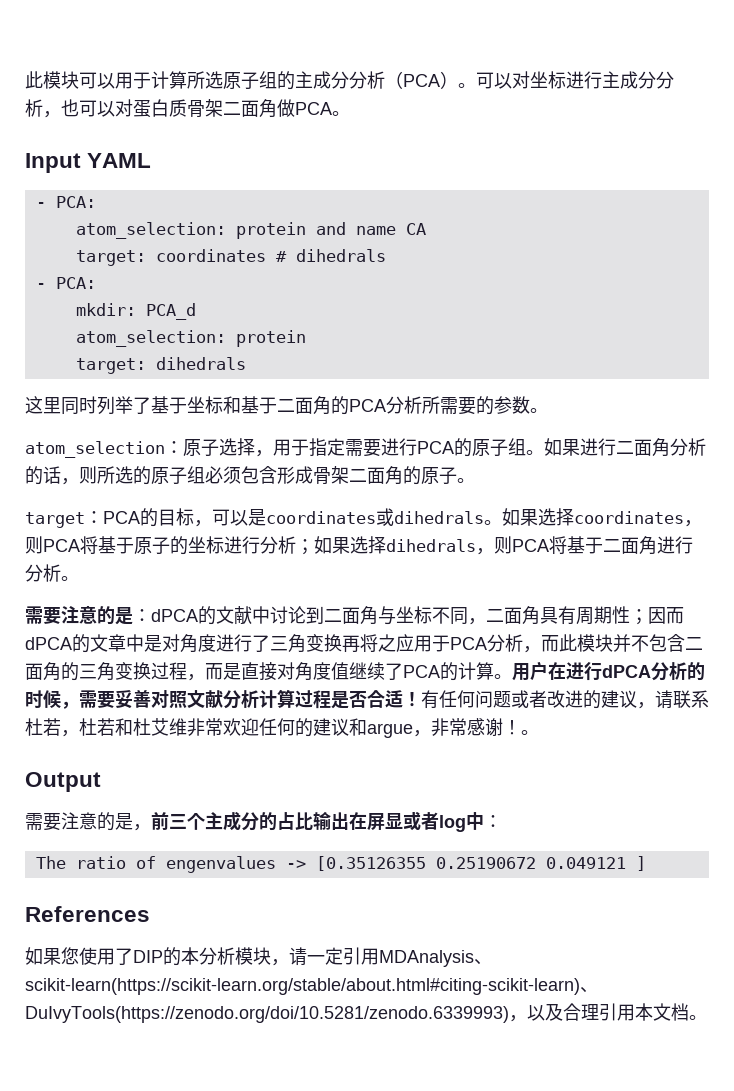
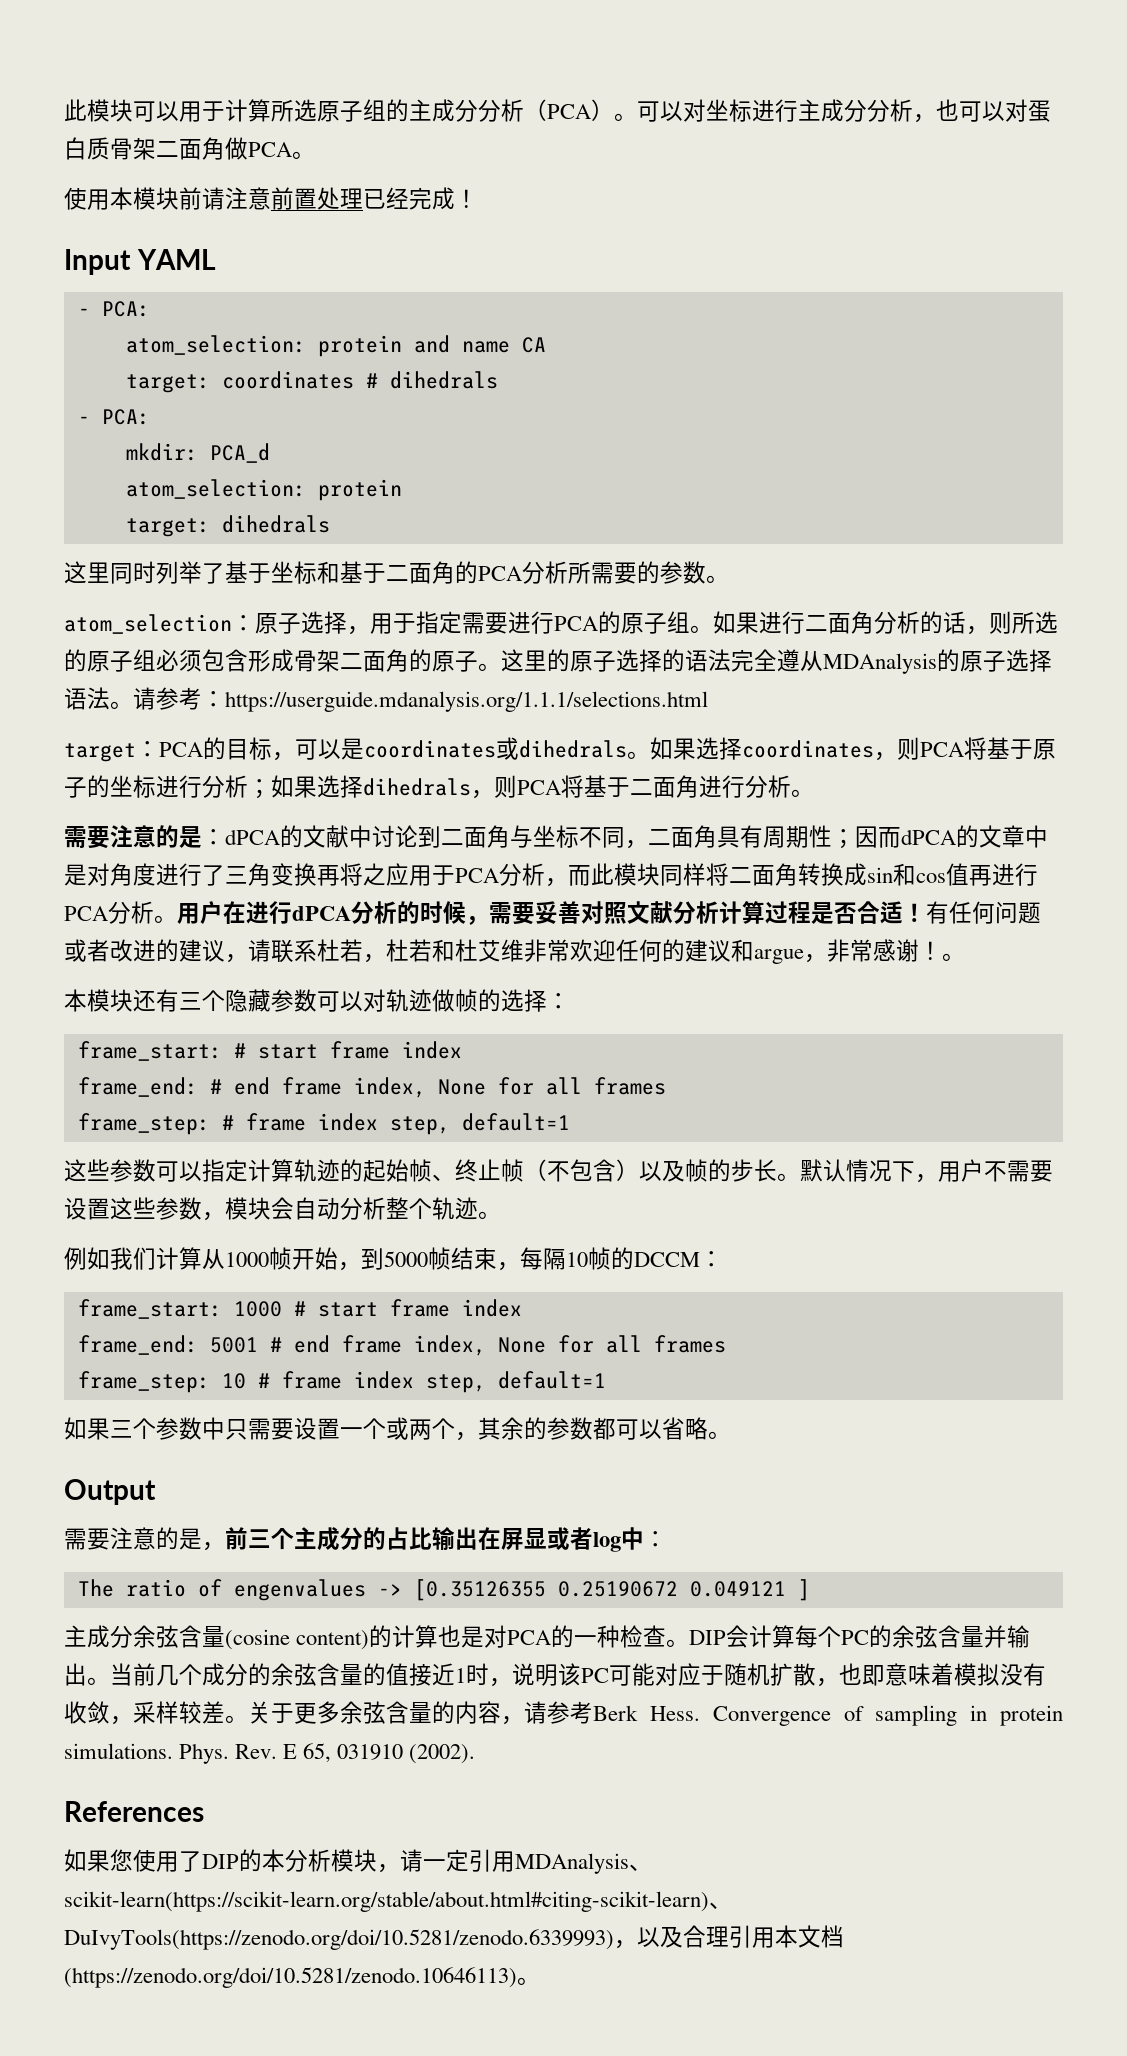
(350, 113) none -> [64,187,478,210] // 使用本模块前请注意前置处理已经完成！
(475, 480) none -> [501,649,1052,674] [64,687,708,712] 这里的原子选择的语法完全遵从MDAnalysis的原子选择语法。请参考：https://userguide.mdanalysis.org/1.1.1/selections.html
[613,634,703,652] [25,662,494,681] 并不包含二面角的三角变换过程，而是直接对角度值继续了PCA的计算 -> [660,863,1038,886] [64,901,154,924] 同样将二面角转换成sin和cos值再进行PCA分析
(539, 732) none -> [64,989,570,1012] [77,1041,462,1061] [77,1077,666,1098] [77,1113,570,1135] [64,1159,1053,1183] [64,1197,501,1221] [64,1247,723,1271] [77,1299,522,1319] [77,1335,726,1356] [77,1371,606,1393] [64,1417,731,1441] // 本模块还有三个隐藏参数可以对轨迹做帧的选择： // frame_start: # start frame index // frame_end: # end frame index, None for all frames // frame_step: # frame index step, default=1 // 这些参数可以指定计算轨迹的起始帧、终止帧（不包含）以及帧的步长。默认情况下，用户不需要设置这些参数，模块会自动分析整个轨迹。 // 例如我们计算从1000帧开始，到5000帧结束，每隔10帧的DCCM： // frame_start: 1000 # start frame index // frame_end: 5001 # end frame index, None for all frames // frame_step: 10 # frame index step, default=1 // 如果三个参数中只需要设置一个或两个，其余的参数都可以省略。
(646, 863) none -> [64,1625,1031,1650] [64,1663,1046,1687] [64,1701,1064,1726] [64,1743,476,1764] // 主成分余弦含量(cosine content)的计算也是对PCA的一种检查。DIP会计算每个PC的余弦含量并输出。当前几个成分的余弦含量的值接近1时，说明该PC可能对应于随机扩散，也即意味着模拟没有收敛，采样较差。关于更多余弦含量的内容，请参考Berk Hess. Convergence of sampling in protein simulations. Phys. Rev. E 65, 031910 (2002).
(689, 1012) none -> [64,1967,517,1988] (https://zenodo.org/doi/10.5281/zenodo.10646113)

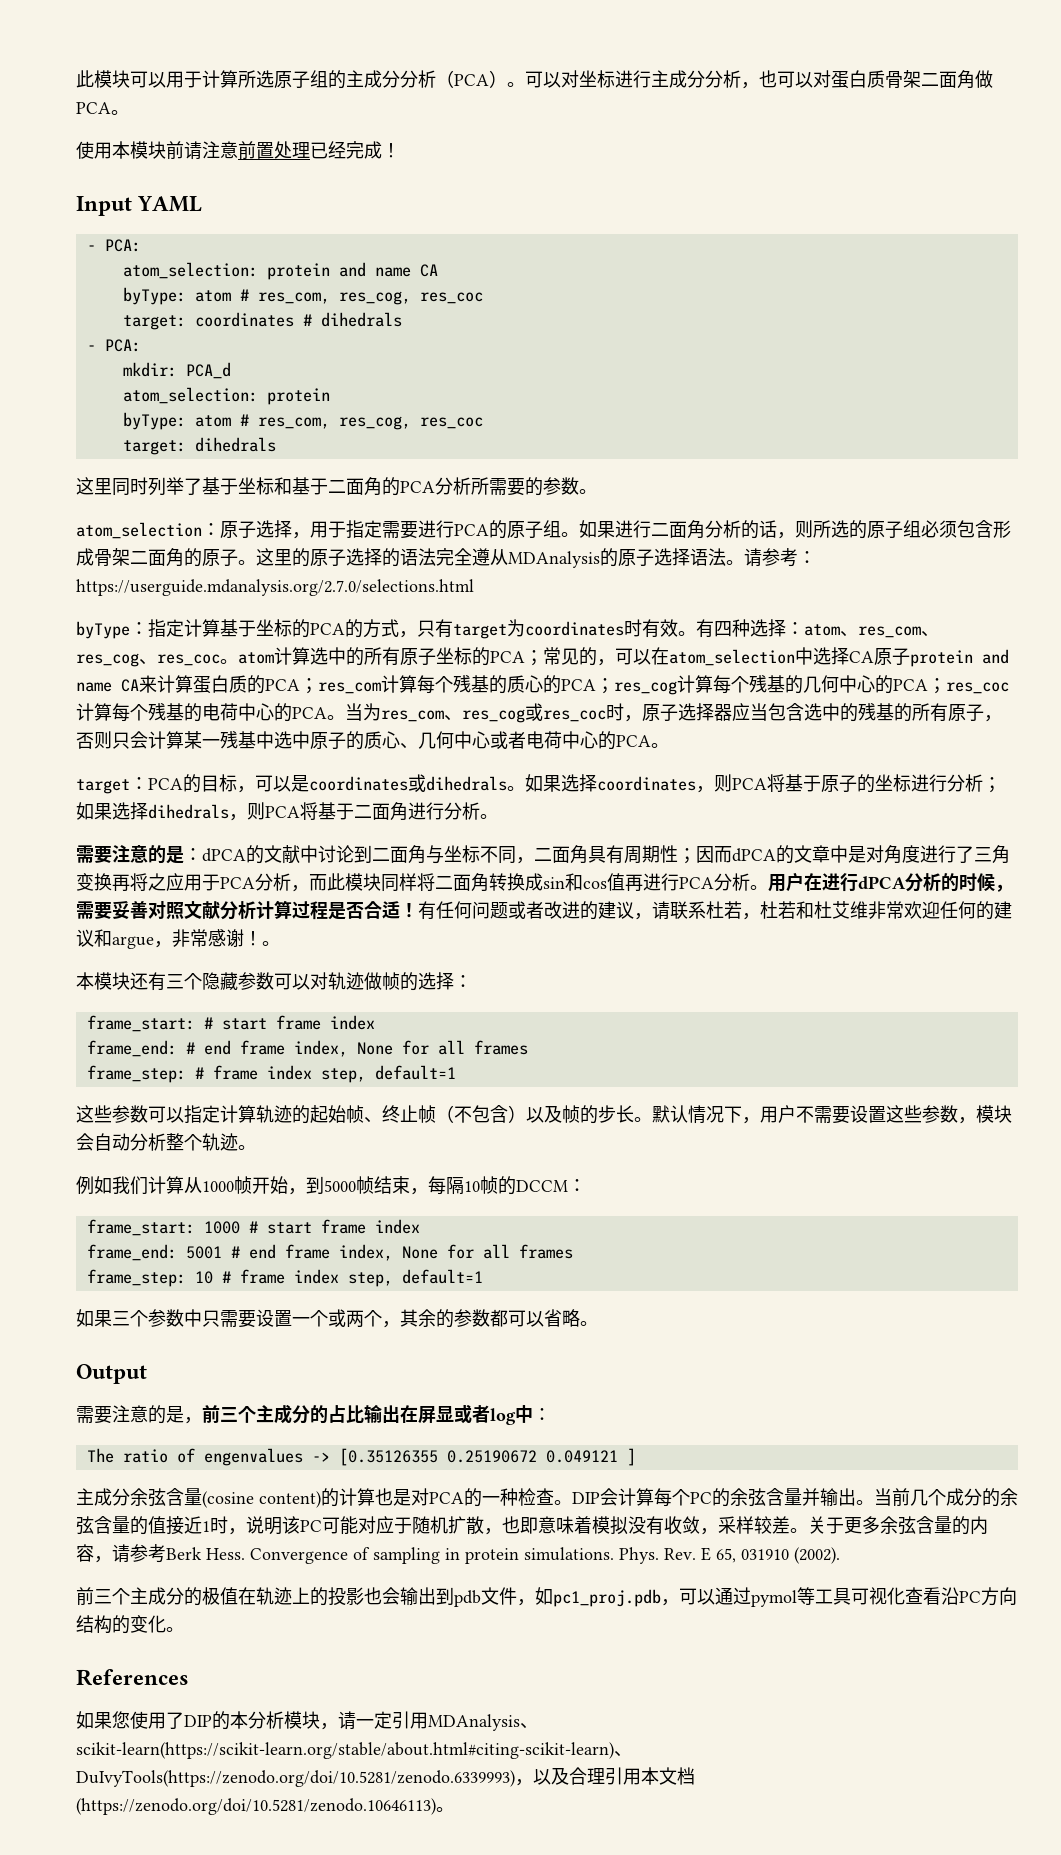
(546, 345) none -> [122,287,483,305] // byType: atom # res_com, res_cog, res_coc
(402, 490) none -> [122,412,483,430] // byType: atom # res_com, res_cog, res_coc
[225,691,708,712] https://userguide.mdanalysis.org/1.1.1/selections.html -> [76,579,474,596] [76,619,939,639] [76,647,1009,667] [76,675,1009,695] [76,703,1002,723] [76,731,669,750] https://userguide.mdanalysis.org/2.7.0/selections.html // byType：指定计算基于坐标的PCA的方式，只有target为coordinates时有效。有四种选择：atom、res_com、res_cog、res_coc。atom计算选中的所有原子坐标的PCA；常见的，可以在atom_selection中选择CA原子protein and name CA来计算蛋白质的PCA；res_com计算每个残基的质心的PCA；res_cog计算每个残基的几何中心的PCA；res_coc计算每个残基的电荷中心的PCA。当为res_com、res_cog或res_coc时，原子选择器应当包含选中的残基的所有原子，否则只会计算某一残基中选中原子的质心、几何中心或者电荷中心的PCA。
(476, 1754) none -> [76,1587,1017,1607] [76,1615,184,1634] // 前三个主成分的极值在轨迹上的投影也会输出到pdb文件，如pc1_proj.pdb，可以通过pymol等工具可视化查看沿PC方向结构的变化。

